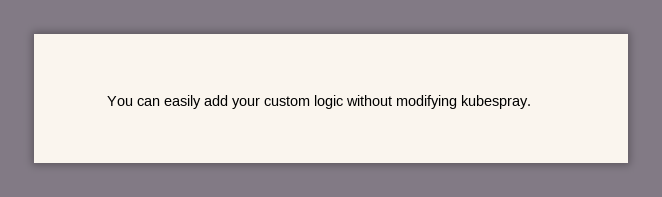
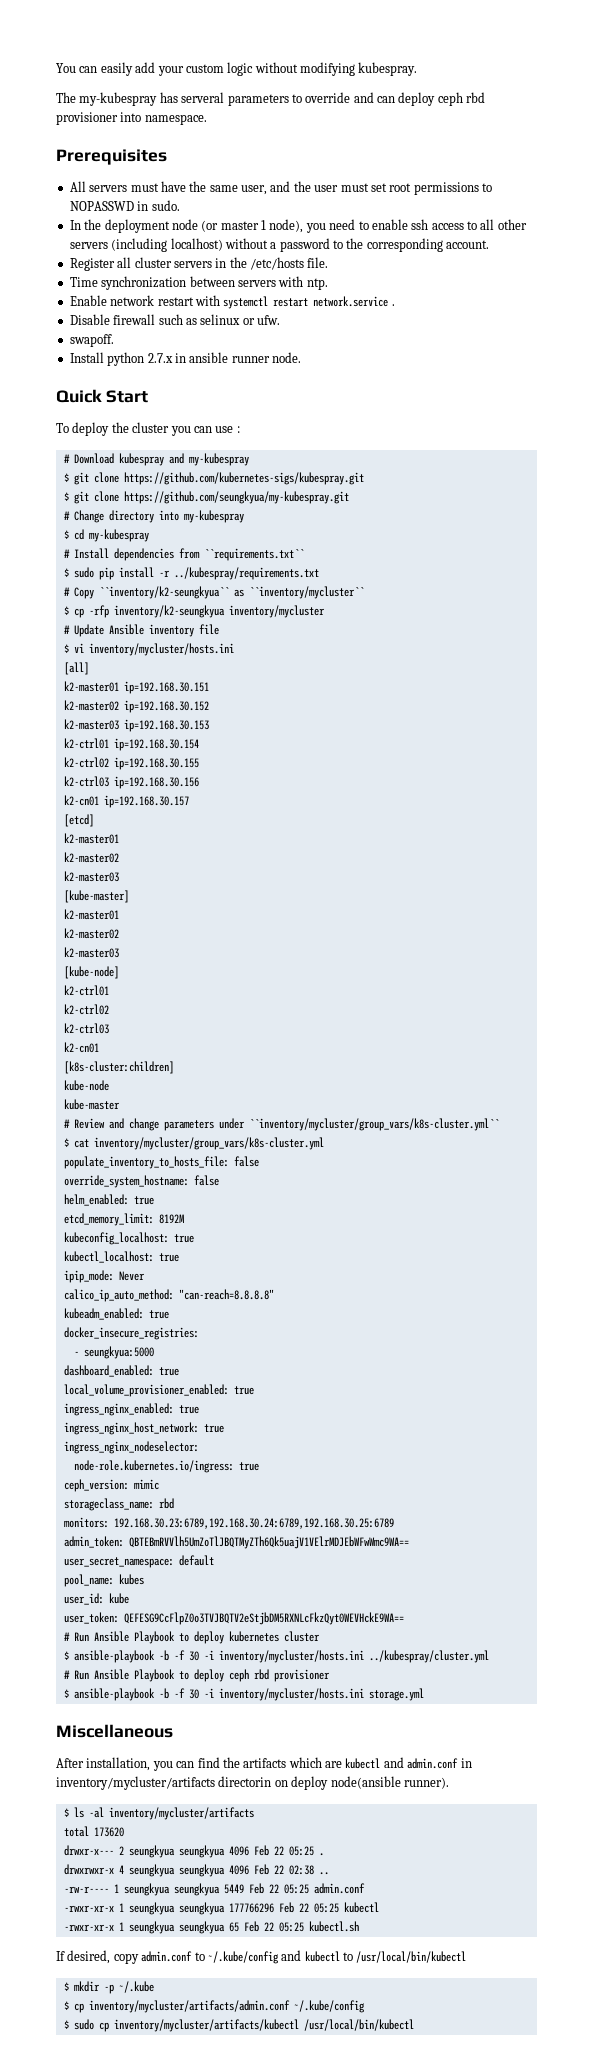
(531, 102) none -> [56,92,486,106] [56,112,207,125] [56,149,167,165] [69,181,492,195] [69,200,180,211] [69,219,527,233] [69,238,490,252] [69,257,329,271] [69,276,328,290] [69,295,395,309] [69,314,280,325] [69,334,114,347] [69,352,301,366] [56,389,148,403] [56,422,240,436] [63,453,249,466] [63,472,364,485] [63,491,349,504] [63,510,244,523] [63,529,149,542] [63,548,304,561] [63,567,319,580] [63,586,364,599] [63,605,325,618] [63,624,219,637] [63,643,234,656] [63,662,89,675] [63,681,209,694] [63,700,209,713] [63,719,209,732] [63,738,199,751] [63,757,199,770] [63,776,199,789] [63,795,189,808] [63,814,94,827] [63,833,119,844] [63,852,119,863] [63,871,119,882] [63,890,129,903] [63,909,119,920] [63,928,119,939] [63,947,119,958] [63,966,119,979] [63,985,109,996] [63,1004,109,1015] [63,1023,109,1034] [63,1042,99,1053] [63,1061,174,1074] [63,1080,109,1091] [63,1099,120,1110] [63,1118,499,1131] [63,1137,324,1150] [63,1156,259,1169] [63,1175,219,1188] [63,1194,154,1206] [63,1213,184,1226] [63,1232,194,1245] [63,1251,179,1263] [63,1270,145,1283] [63,1289,274,1302] [63,1308,169,1320] [63,1327,199,1340] [73,1346,154,1359] [63,1365,179,1377] [63,1384,254,1397] [63,1403,199,1416] [63,1422,224,1435] [63,1441,199,1454] [73,1460,259,1473] [63,1479,159,1492] [63,1498,174,1511] [63,1517,394,1529] [63,1536,409,1549] [63,1555,214,1568] [63,1574,144,1587] [63,1593,129,1605] [63,1612,404,1625] [63,1631,320,1644] [63,1650,489,1663] [63,1669,330,1682] [63,1688,424,1701] [56,1724,173,1738] [56,1757,472,1771] [56,1776,449,1790] [63,1807,254,1820] [63,1826,124,1837] [63,1845,324,1858] [63,1864,329,1877] [63,1883,365,1896] [63,1902,379,1915] [63,1921,359,1934] [56,1950,467,1964] [63,1981,154,1994] [63,2000,365,2013] [63,2019,414,2032] // The my-kubespray has serveral parameters to override and can deploy ceph rbd provisioner into namespace. // Prerequisites // All servers must have the same user, and the user must set root permissions to NOPASSWD in sudo. // In the deployment node (or master 1 node), you need to enable ssh access to all other servers (including localhost) without a password to the corresponding account. // Register all cluster servers in the /etc/hosts file. // Time synchronization between servers with ntp. // Enable network restart with systemctl restart network.service . // Disable firewall such as selinux or ufw. // swapoff. // Install python 2.7.x in ansible runner node. // Quick Start // To deploy the cluster you can use : // # Download kubespray and my-kubespray // $ git clone https://github.com/kubernetes-sigs/kubespray.git // $ git clone https://github.com/seungkyua/my-kubespray.git // # Change directory into my-kubespray // $ cd my-kubespray // # Install dependencies from ``requirements.txt`` // $ sudo pip install -r ../kubespray/requirements.txt // # Copy ``inventory/k2-seungkyua`` as ``inventory/mycluster`` // $ cp -rfp inventory/k2-seungkyua inventory/mycluster // # Update Ansible inventory file // $ vi inventory/mycluster/hosts.ini // [all] // k2-master01 ip=192.168.30.151 // k2-master02 ip=192.168.30.152 // k2-master03 ip=192.168.30.153 // k2-ctrl01 ip=192.168.30.154 // k2-ctrl02 ip=192.168.30.155 // k2-ctrl03 ip=192.168.30.156 // k2-cn01 ip=192.168.30.157 // [etcd] // k2-master01 // k2-master02 // k2-master03 // [kube-master] // k2-master01 // k2-master02 // k2-master03 // [kube-node] // k2-ctrl01 // k2-ctrl02 // k2-ctrl03 // k2-cn01 // [k8s-cluster:children] // kube-node // kube-master // # Review and change parameters under ``inventory/mycluster/group_vars/k8s-cluster.yml`` // $ cat inventory/mycluster/group_vars/k8s-cluster.yml // populate_inventory_to_hosts_file: false // override_system_hostname: false // helm_enabled: true // etcd_memory_limit: 8192M // kubeconfig_localhost: true // kubectl_localhost: true // ipip_mode: Never // calico_ip_auto_method: "can-reach=8.8.8.8" // kubeadm_enabled: true // docker_insecure_registries: // - seungkyua:5000 // dashboard_enabled: true // local_volume_provisioner_enabled: true // ingress_nginx_enabled: true // ingress_nginx_host_network: true // ingress_nginx_nodeselector: // node-role.kubernetes.io/ingress: true // ceph_version: mimic // storageclass_name: rbd // monitors: 192.168.30.23:6789,192.168.30.24:6789,192.168.30.25:6789 // admin_token: QBTEBmRVVlh5UmZoTlJBQTMyZTh6Qk5uajV1VElrMDJEbWFwWmc9WA== // user_secret_namespace: default // pool_name: kubes // user_id: kube // user_token: QEFESG9CcFlpZ0o3TVJBQTV2eStjbDM5RXNLcFkzQyt0WEVHckE9WA== // # Run Ansible Playbook to deploy kubernetes cluster // $ ansible-playbook -b -f 30 -i inventory/mycluster/hosts.ini ../kubespray/cluster.yml // # Run Ansible Playbook to deploy ceph rbd provisioner // $ ansible-playbook -b -f 30 -i inventory/mycluster/hosts.ini storage.yml // Miscellaneous // After installation, you can find the artifacts which are kubectl and admin.conf in inventory/mycluster/artifacts directorin on deploy node(ansible runner). // $ ls -al inventory/mycluster/artifacts // total 173620 // drwxr-x--- 2 seungkyua seungkyua 4096 Feb 22 05:25 . // drwxrwxr-x 4 seungkyua seungkyua 4096 Feb 22 02:38 .. // -rw-r---- 1 seungkyua seungkyua 5449 Feb 22 05:25 admin.conf // -rwxr-xr-x 1 seungkyua seungkyua 177766296 Feb 22 05:25 kubectl // -rwxr-xr-x 1 seungkyua seungkyua 65 Feb 22 05:25 kubectl.sh // If desired, copy admin.conf to ~/.kube/config and kubectl to /usr/local/bin/kubectl // $ mkdir -p ~/.kube // $ cp inventory/mycluster/artifacts/admin.conf ~/.kube/config // $ sudo cp inventory/mycluster/artifacts/kubectl /usr/local/bin/kubectl

